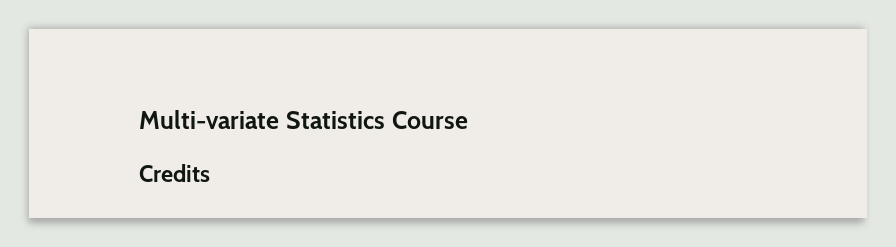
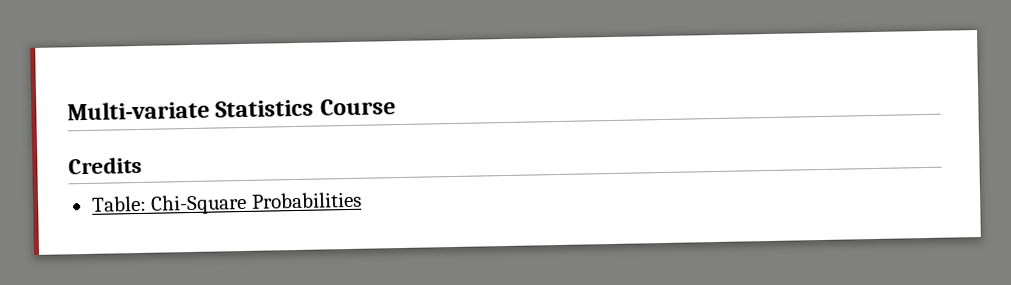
(210, 173) none -> [90,191,362,215] // Table: Chi-Square Probabilities

